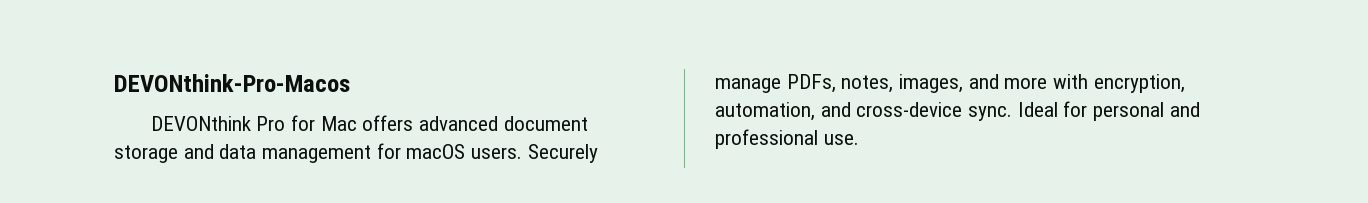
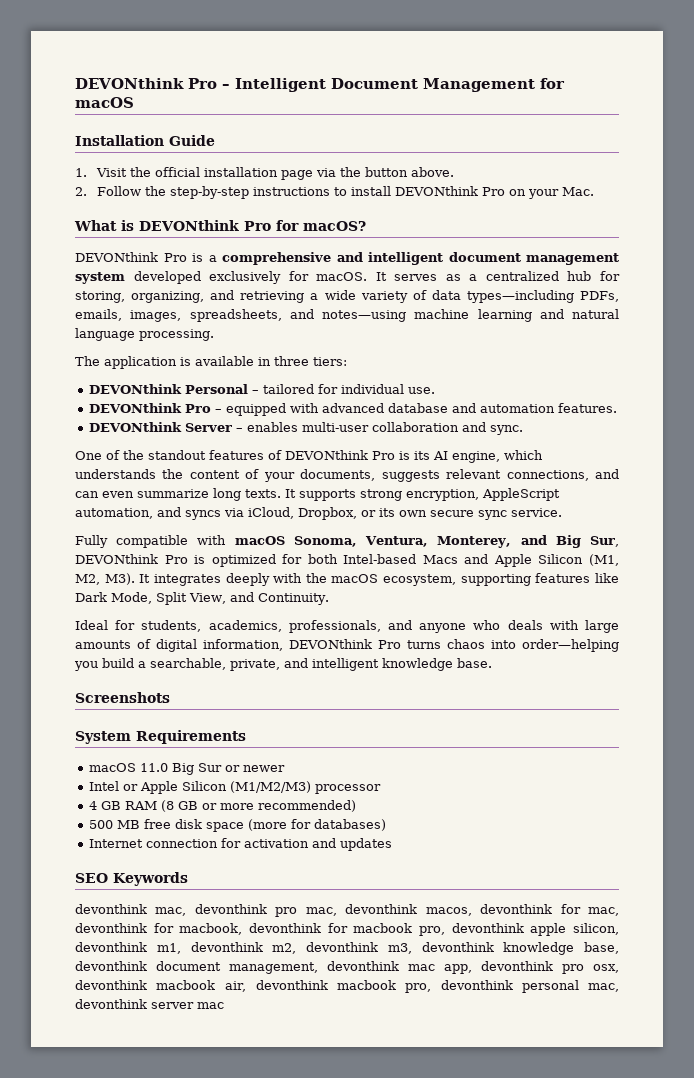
[114,74,350,92] [150,115,588,131] [114,143,598,163] [715,74,1185,93] [715,101,1200,121] [715,129,859,149] DEVONthink-Pro-Macos // DEVONthink Pro for Mac offers advanced document storage and data management for macOS users. Securely manage PDFs, notes, images, and more with encryption, automation, and cross-device sync. Ideal for personal and professional use. -> [75,78,565,92] [75,97,134,108] [75,135,215,146] [75,167,454,180] [75,186,594,199] [74,220,366,231] [75,252,619,265] [75,271,620,284] [75,290,620,303] [75,309,619,322] [75,328,214,341] [75,356,347,369] [88,384,435,394] [88,403,617,416] [88,422,523,435] [75,450,543,463] [75,469,620,482] [75,488,560,501] [75,507,562,520] [75,535,620,548] [75,554,619,567] [75,573,619,586] [75,592,329,605] [75,620,619,633] [75,639,619,652] [74,658,492,671] [75,692,170,703] [75,730,246,744] [88,763,285,775] [88,781,381,794] [88,800,356,812] [88,819,386,832] [88,838,392,851] [75,872,188,886] [75,904,620,917] [75,923,619,936] [75,942,619,955] [75,961,619,974] [75,980,619,993] [75,999,224,1009] DEVONthink Pro – Intelligent Document Management for macOS // Installation Guide // 1. Visit the official installation page via the button above. // 2. Follow the step-by-step instructions to install DEVONthink Pro on your Mac. // What is DEVONthink Pro for macOS? // DEVONthink Pro is a comprehensive and intelligent document management system developed exclusively for macOS. It serves as a centralized hub for storing, organizing, and retrieving a wide variety of data types—including PDFs, emails, images, spreadsheets, and notes—using machine learning and natural language processing. // The application is available in three tiers: // DEVONthink Personal – tailored for individual use. // DEVONthink Pro – equipped with advanced database and automation features. // DEVONthink Server – enables multi-user collaboration and sync. // One of the standout features of DEVONthink Pro is its AI engine, which understands the content of your documents, suggests relevant connections, and can even summarize long texts. It supports strong encryption, AppleScript automation, and syncs via iCloud, Dropbox, or its own secure sync service. // Fully compatible with macOS Sonoma, Ventura, Monterey, and Big Sur, DEVONthink Pro is optimized for both Intel-based Macs and Apple Silicon (M1, M2, M3). It integrates deeply with the macOS ecosystem, supporting features like Dark Mode, Split View, and Continuity. // Ideal for students, academics, professionals, and anyone who deals with large amounts of digital information, DEVONthink Pro turns chaos into order—helping you build a searchable, private, and intelligent knowledge base. // Screenshots // System Requirements // macOS 11.0 Big Sur or newer // Intel or Apple Silicon (M1/M2/M3) processor // 4 GB RAM (8 GB or more recommended) // 500 MB free disk space (more for databases) // Internet connection for activation and updates // SEO Keywords // devonthink mac, devonthink pro mac, devonthink macos, devonthink for mac, devonthink for macbook, devonthink for macbook pro, devonthink apple silicon, devonthink m1, devonthink m2, devonthink m3, devonthink knowledge base, devonthink document management, devonthink mac app, devonthink pro osx, devonthink macbook air, devonthink macbook pro, devonthink personal mac, devonthink server mac

